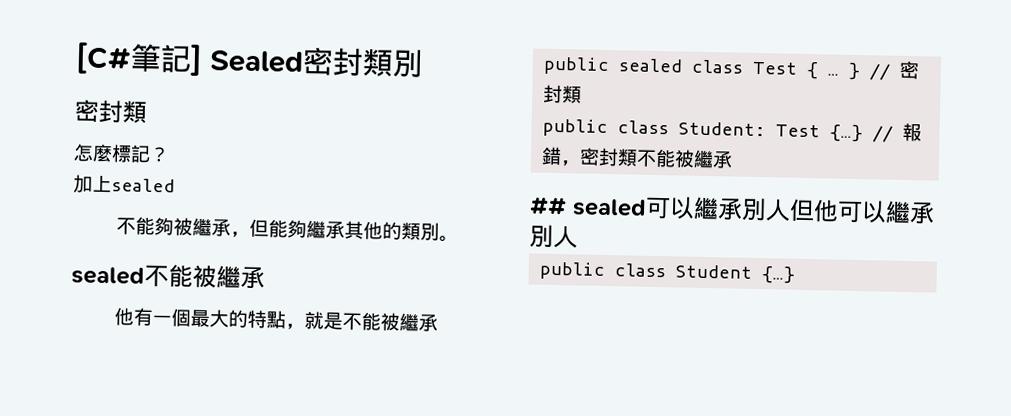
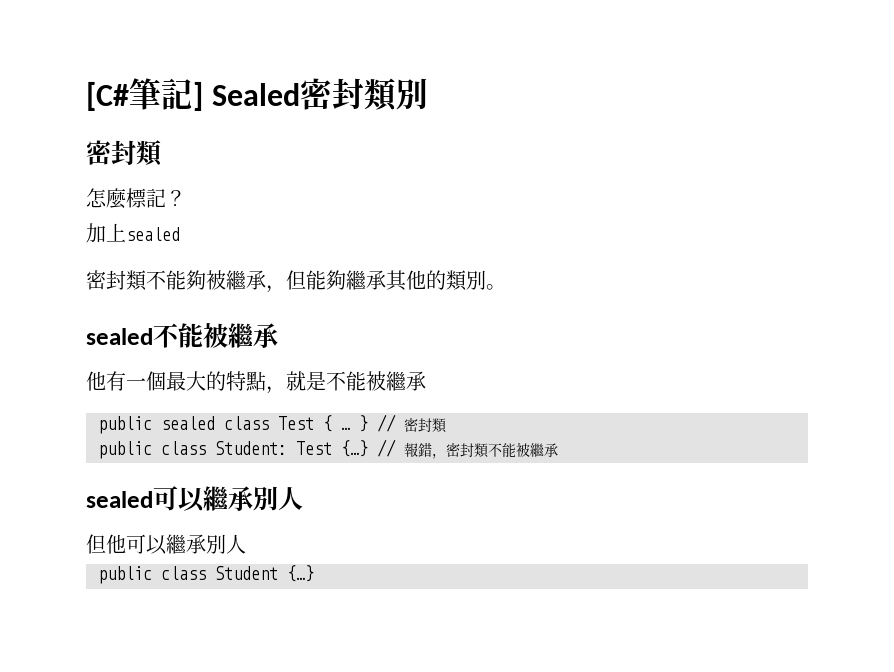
(175, 185) none -> [86,270,147,291] 密封類
[529,196,567,216] ## -> (558, 450) none
(791, 210) none -> (303, 499) //

